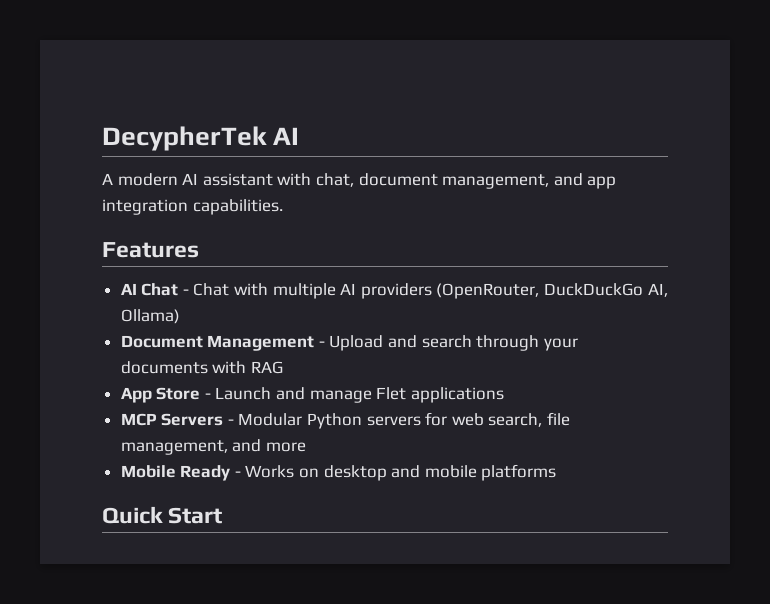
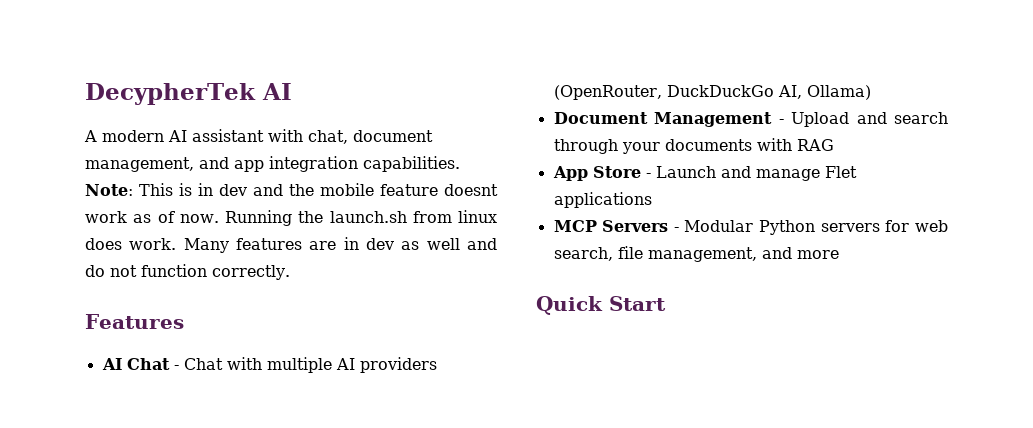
(283, 207) none -> [85,183,498,196] [85,210,497,226] [85,237,497,253] [85,264,290,280] Note: This is in dev and the mobile feature doesnt work as of now. Running the launch.sh from linux does work. Many features are in dev as well and do not function correctly.
[120,464,557,481] // Mobile Ready - Works on desktop and mobile platforms -> (839, 254) none

